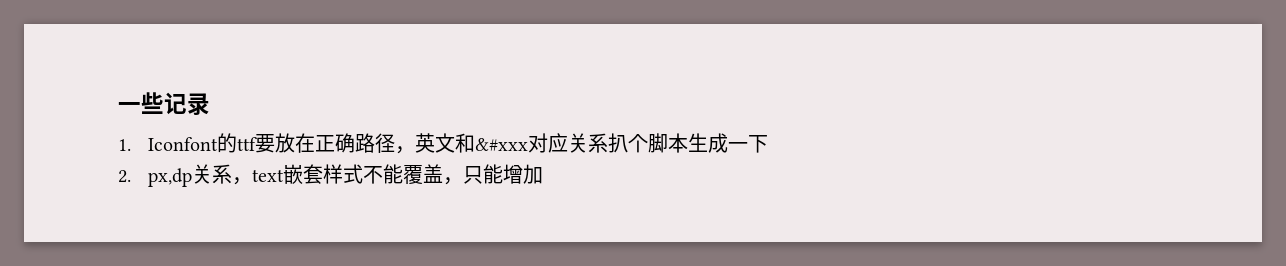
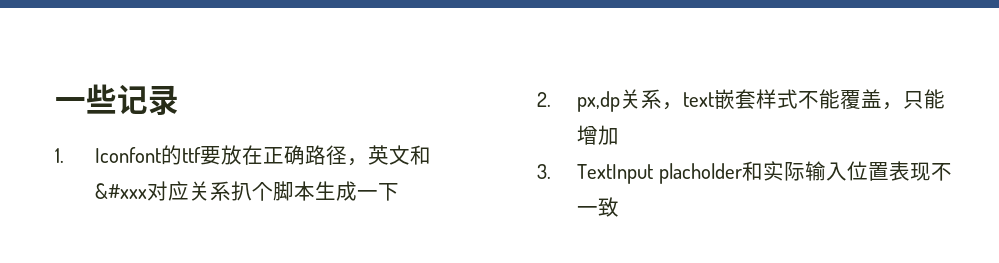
(544, 174) none -> [537,161,952,184] [577,197,620,217] // 3. TextInput placholder和实际输入位置表现不一致

